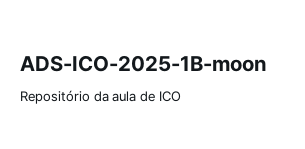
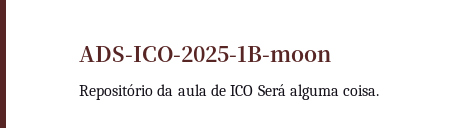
(181, 96) none -> [257,84,380,100] Será alguma coisa.

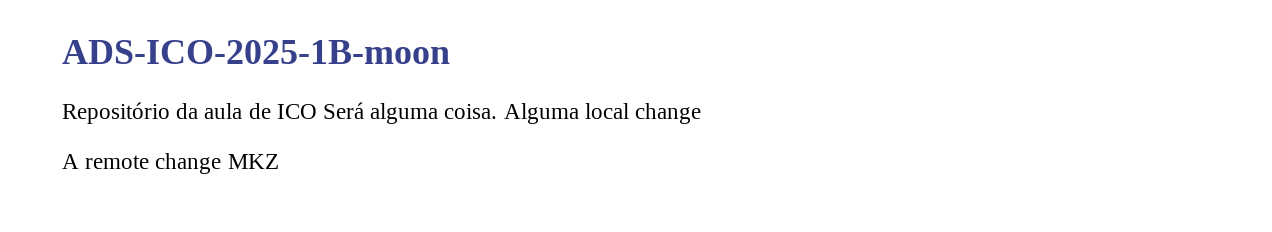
(380, 90) none -> [503,103,702,124] [62,153,279,174] Alguma local change // A remote change MKZ

